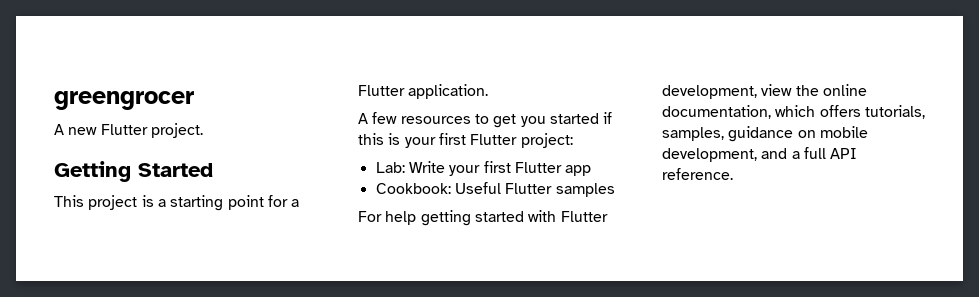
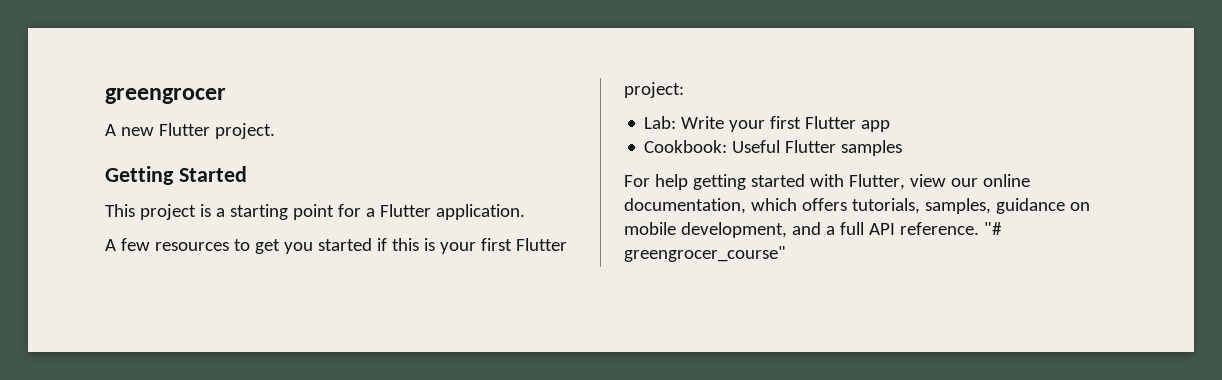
[560,211,608,222] [662,84,819,99] Flutter development, view the -> [848,174,978,190] Flutter, view our
(733, 174) none -> [983,222,1002,235] [624,246,786,262] "# greengrocer_course"

